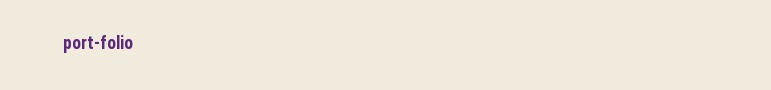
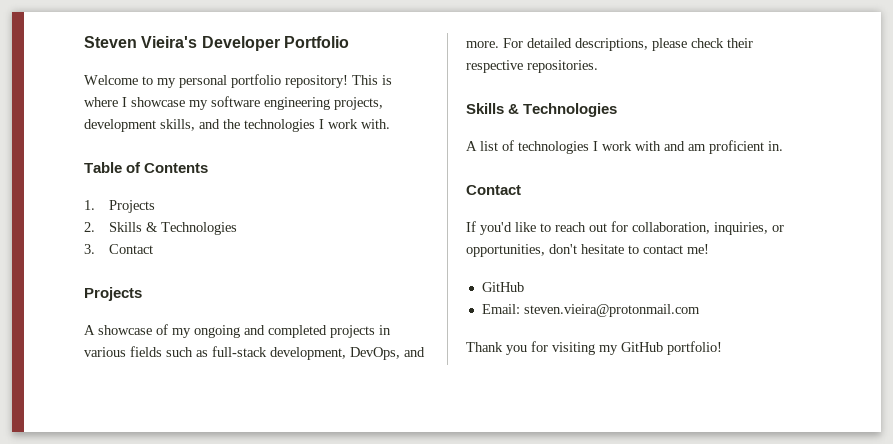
[63,35,133,53] port-folio -> [84,36,349,51] [84,74,392,88] [84,96,383,110] [84,119,390,132] [84,162,209,173] [84,200,155,213] [84,222,237,235] [84,244,153,254] [84,287,142,301] [84,324,391,338] [84,346,425,360] [466,38,753,51] [466,60,598,73] [466,103,618,117] [466,140,783,154] [466,185,521,195] [466,221,784,235] [466,244,709,257] [481,282,524,292] [481,304,700,317] [466,341,722,355] Steven Vieira's Developer Portfolio // Welcome to my personal portfolio repository! This is where I showcase my software engineering projects, development skills, and the technologies I work with. // Table of Contents // 1. Projects // 2. Skills & Technologies // 3. Contact // Projects // A showcase of my ongoing and completed projects in various fields such as full-stack development, DevOps, and more. For detailed descriptions, please check their respective repositories. // Skills & Technologies // A list of technologies I work with and am proficient in. // Contact // If you'd like to reach out for collaboration, inquiries, or opportunities, don't hesitate to contact me! // GitHub // Email: steven.vieira@protonmail.com // Thank you for visiting my GitHub portfolio!

